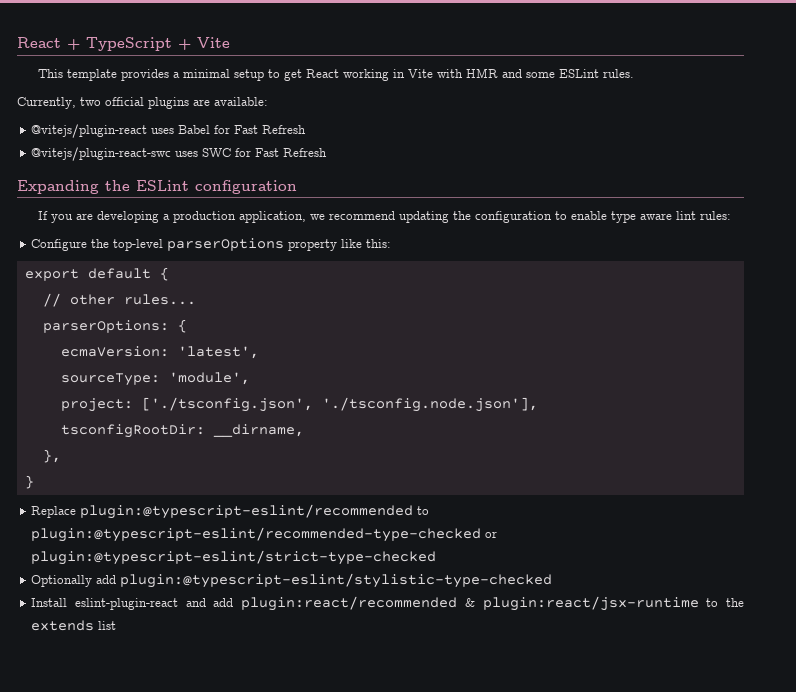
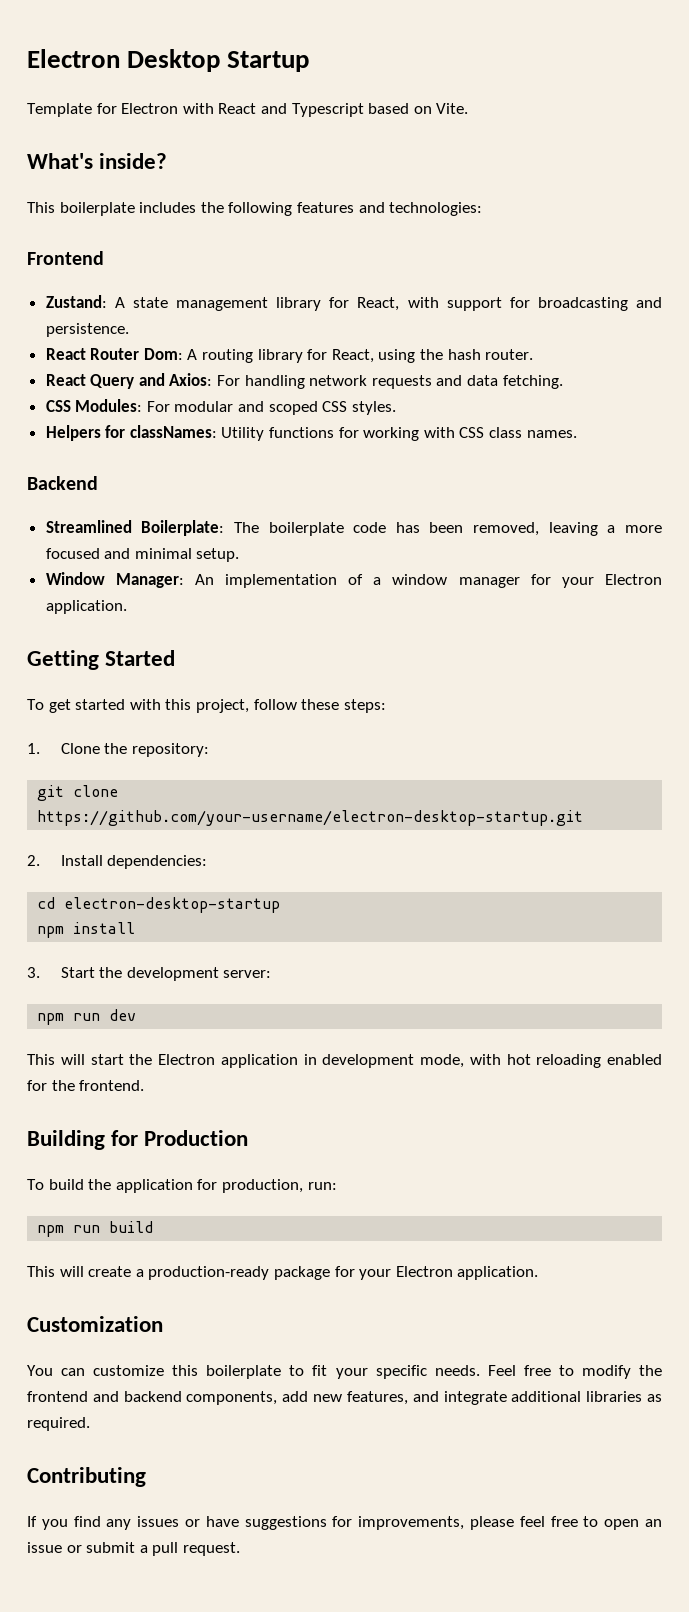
[17,37,230,51] [38,68,635,81] [17,97,268,109] [31,124,307,138] [31,147,328,161] [17,180,297,194] [38,211,732,223] [31,238,392,251] [24,267,169,281] [42,293,196,307] [42,319,187,333] [60,346,259,359] [60,372,250,386] [60,397,538,412] [60,424,304,438] [42,449,61,463] [24,475,34,489] [31,504,430,519] [31,527,498,542] [31,550,437,565] [31,573,553,588] [31,596,744,611] [31,620,117,631] React + TypeScript + Vite // This template provides a minimal setup to get React working in Vite with HMR and some ESLint rules. // Currently, two official plugins are available: // @vitejs/plugin-react uses Babel for Fast Refresh // @vitejs/plugin-react-swc uses SWC for Fast Refresh // Expanding the ESLint configuration // If you are developing a production application, we recommend updating the configuration to enable type aware lint rules: // Configure the top-level parserOptions property like this: // export default { // // other rules... // parserOptions: { // ecmaVersion: 'latest', // sourceType: 'module', // project: ['./tsconfig.json', './tsconfig.node.json'], // tsconfigRootDir: __dirname, // }, // } // Replace plugin:@typescript-eslint/recommended to plugin:@typescript-eslint/recommended-type-checked or plugin:@typescript-eslint/strict-type-checked // Optionally add plugin:@typescript-eslint/stylistic-type-checked // Install eslint-plugin-react and add plugin:react/recommended & plugin:react/jsx-runtime to the extends list -> [27,49,310,72] [27,103,469,117] [27,153,168,169] [27,202,483,216] [27,251,104,265] [45,295,663,311] [45,323,129,337] [45,348,534,363] [45,373,563,389] [45,399,396,415] [45,425,577,441] [27,476,98,490] [45,520,662,536] [45,548,240,562] [45,572,662,588] [45,600,127,614] [27,650,176,670] [27,699,386,713] [27,743,209,757] [37,785,119,801] [37,810,584,826] [27,855,208,869] [37,897,281,913] [37,922,136,938] [27,967,272,981] [37,1009,137,1025] [27,1054,662,1068] [27,1080,145,1091] [27,1130,249,1150] [27,1179,337,1193] [37,1221,154,1237] [27,1266,539,1280] [27,1316,163,1332] [27,1365,662,1379] [27,1391,662,1405] [27,1417,90,1431] [27,1467,146,1487] [27,1516,662,1530] [27,1542,240,1556] Electron Desktop Startup // Template for Electron with React and Typescript based on Vite. // What's inside? // This boilerplate includes the following features and technologies: // Frontend // Zustand: A state management library for React, with support for broadcasting and persistence. // React Router Dom: A routing library for React, using the hash router. // React Query and Axios: For handling network requests and data fetching. // CSS Modules: For modular and scoped CSS styles. // Helpers for classNames: Utility functions for working with CSS class names. // Backend // Streamlined Boilerplate: The boilerplate code has been removed, leaving a more focused and minimal setup. // Window Manager: An implementation of a window manager for your Electron application. // Getting Started // To get started with this project, follow these steps: // 1. Clone the repository: // git clone https://github.com/your-username/electron-desktop-startup.git // 2. Install dependencies: // cd electron-desktop-startup // npm install // 3. Start the development server: // npm run dev // This will start the Electron application in development mode, with hot reloading enabled for the frontend. // Building for Production // To build the application for production, run: // npm run build // This will create a production-ready package for your Electron application. // Customization // You can customize this boilerplate to fit your specific needs. Feel free to modify the frontend and backend components, add new features, and integrate additional libraries as required. // Contributing // If you find any issues or have suggestions for improvements, please feel free to open an issue or submit a pull request.

